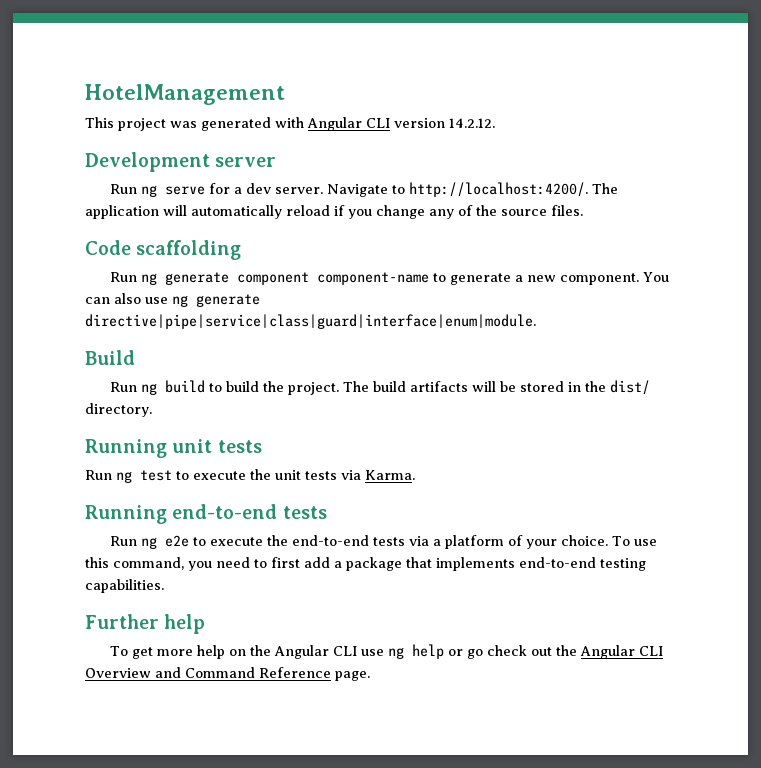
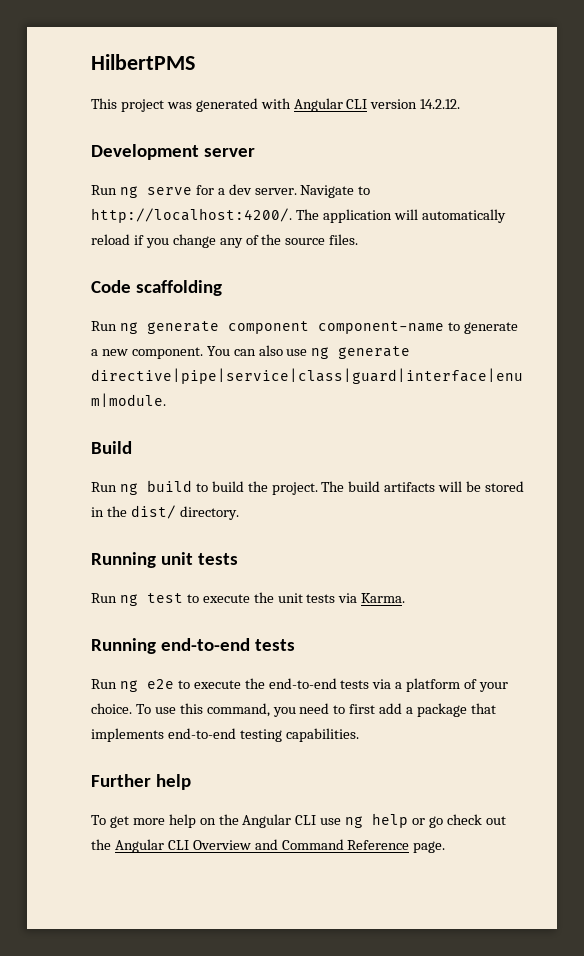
[85,84,285,105] HotelManagement -> [91,54,195,70] HilbertPMS

